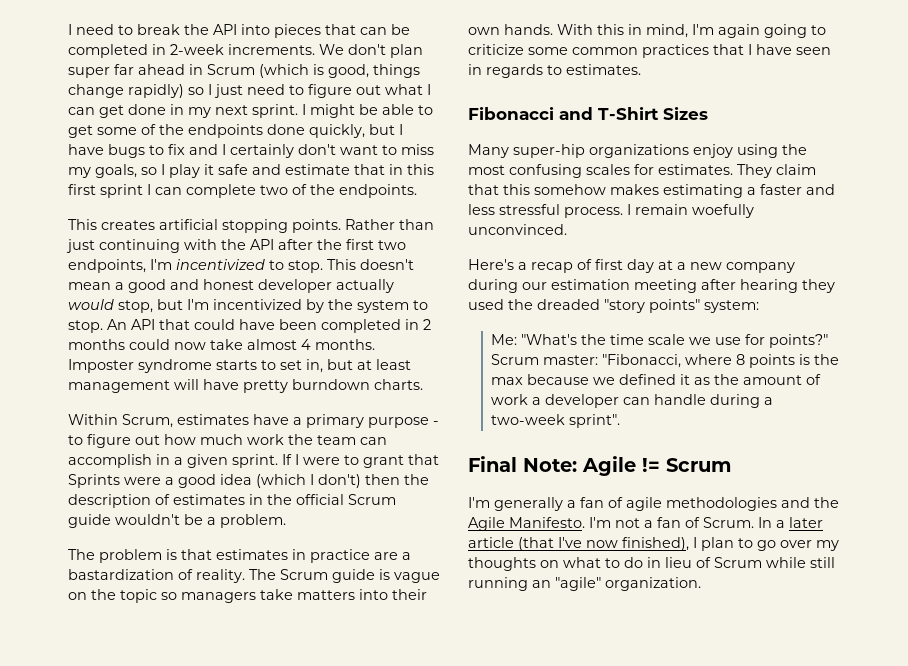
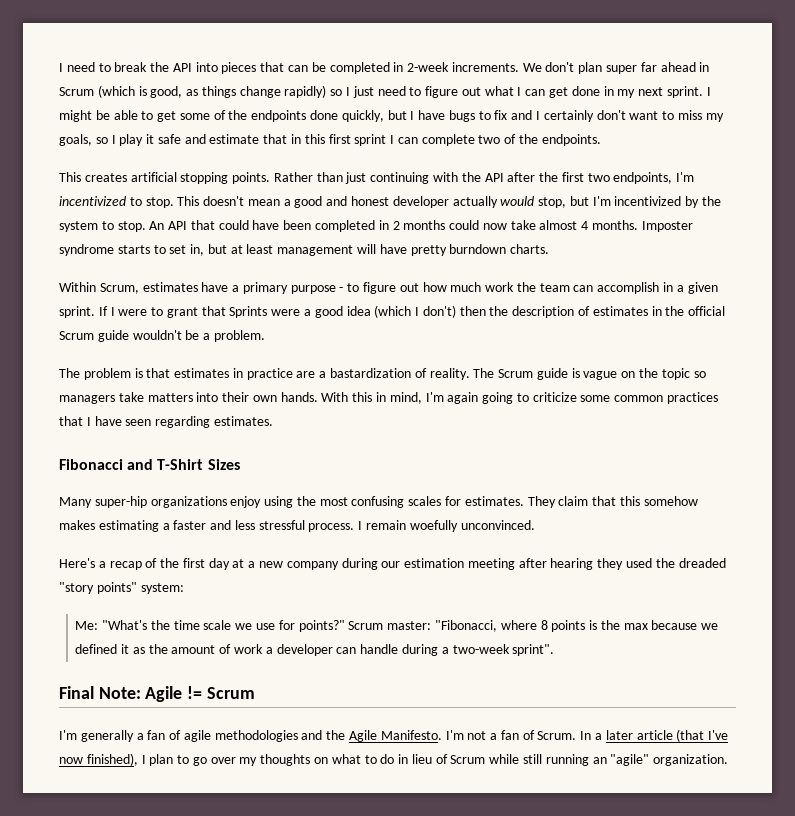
(369, 71) none -> [186,89,199,96] as
[468,64,562,78] in regards to -> [155,416,211,428] regarding
(592, 264) none -> [160,558,180,568] the

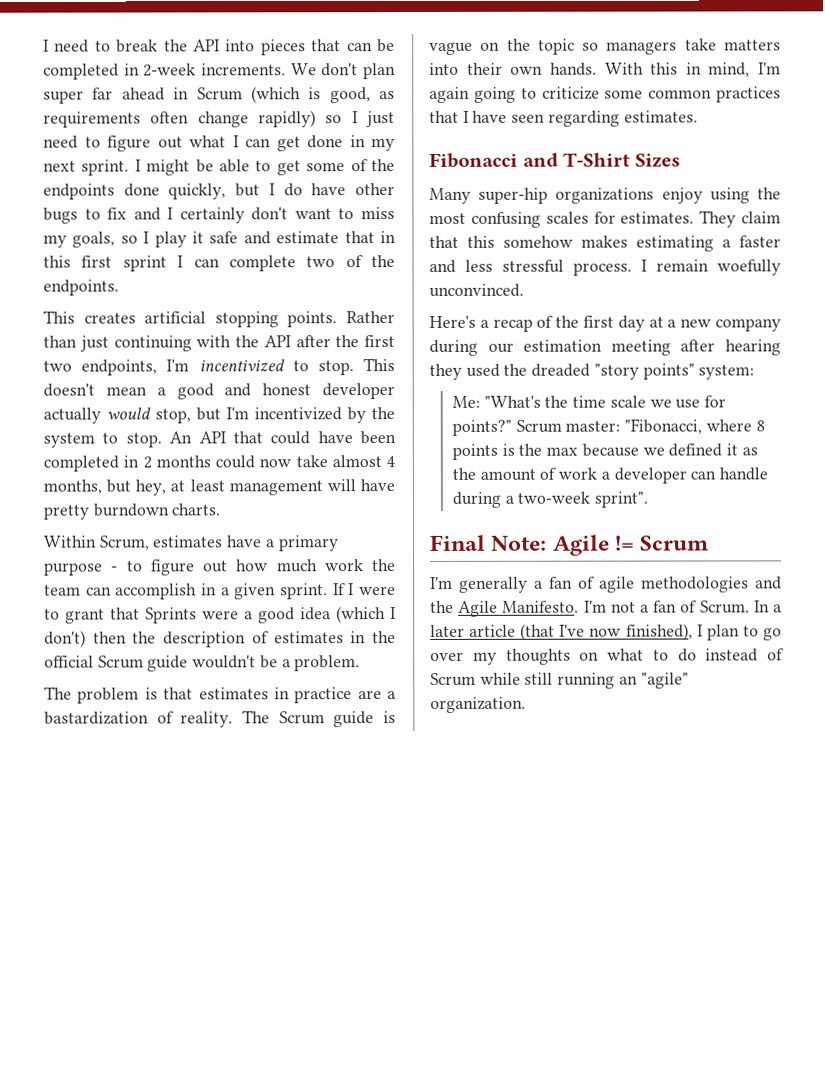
[201,86,236,98] things -> [43,111,190,128] requirements often
[418,110,446,120] have -> [283,183,396,197] do have other
[592,220,693,232] [59,244,227,256] months. Imposter syndrome starts to set in, but -> [43,479,167,496] months, but hey,
[398,754,432,764] in lieu -> [705,648,759,662] instead

